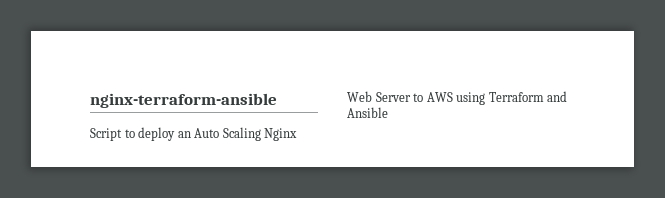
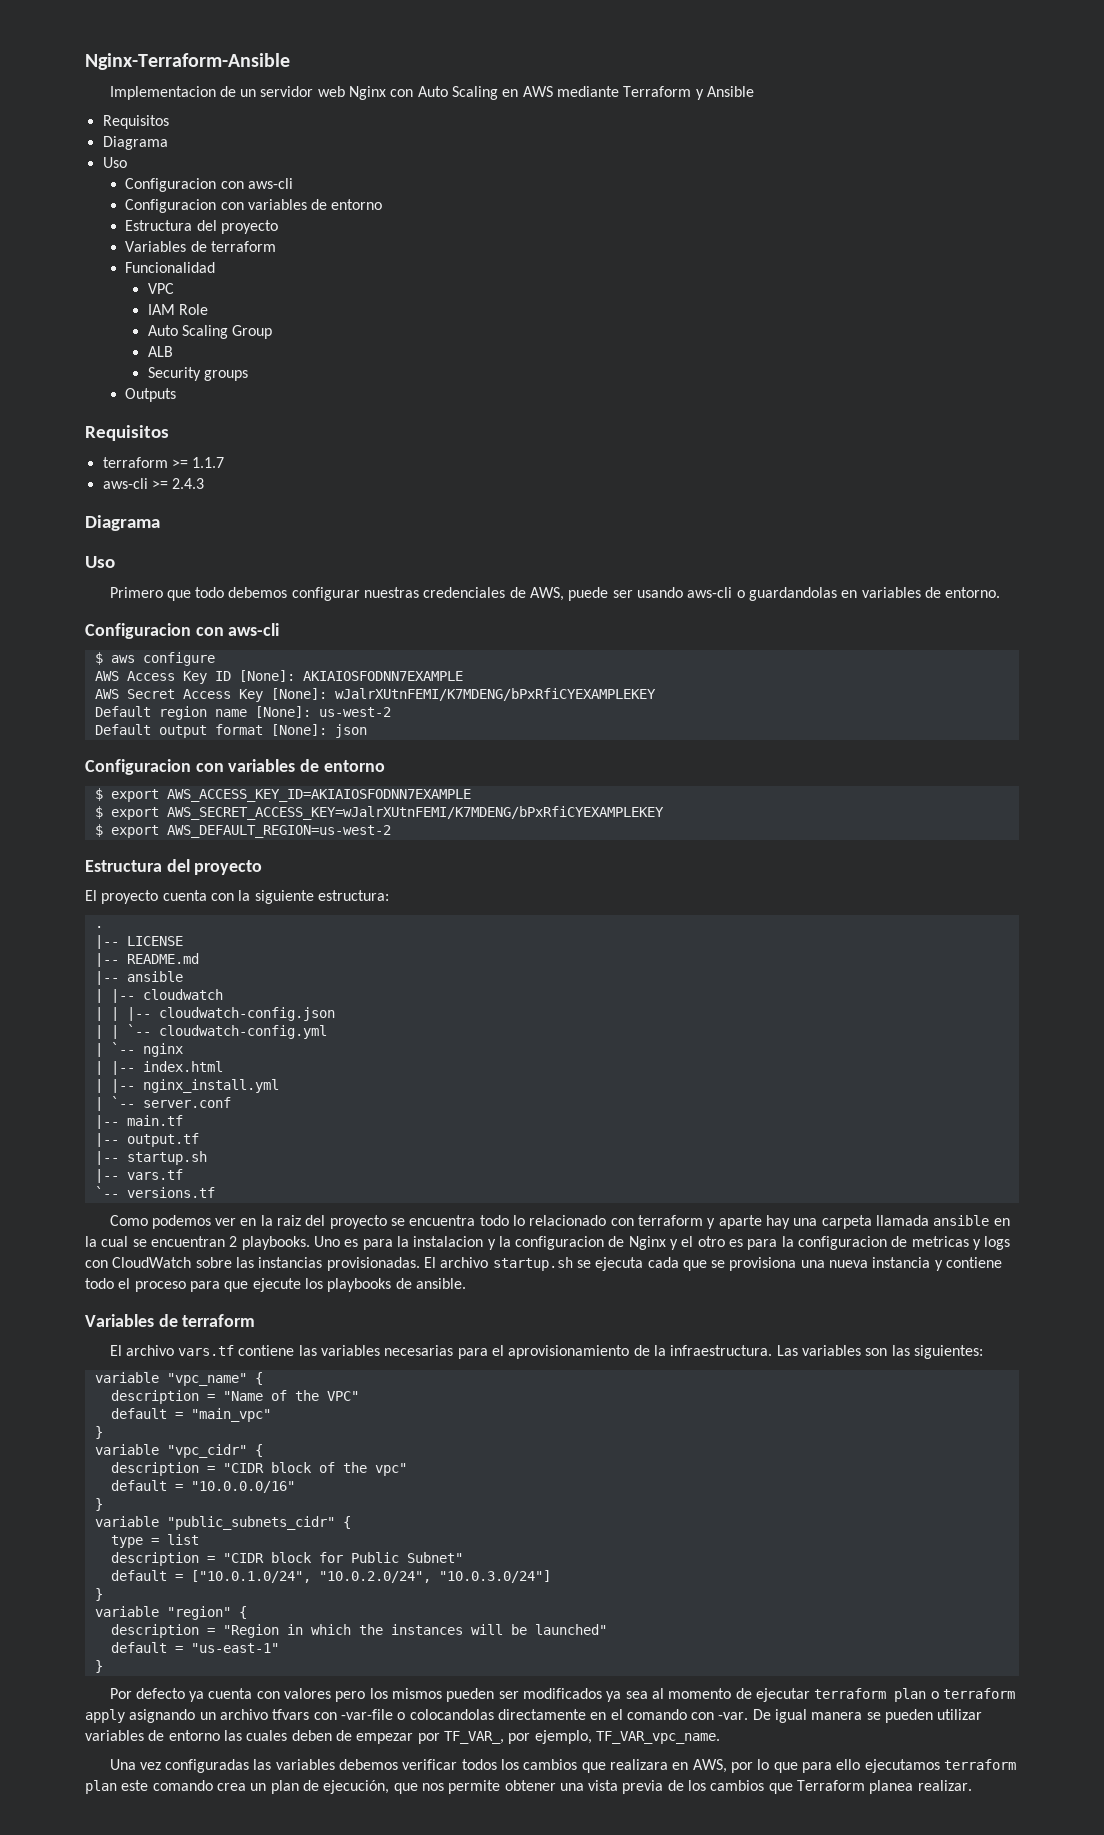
[90,93,277,108] [90,127,298,141] [347,91,568,105] [347,107,388,118] nginx-terraform-ansible // Script to deploy an Auto Scaling Nginx Web Server to AWS using Terraform and Ansible -> [85,53,290,70] [109,86,755,100] [102,115,169,129] [102,136,168,150] [102,157,127,168] [125,178,293,192] [125,199,383,213] [125,220,278,234] [125,241,276,252] [125,262,216,273] [147,283,174,294] [147,304,209,315] [147,325,273,339] [147,346,173,357] [147,367,249,381] [125,388,177,402] [85,425,169,441] [102,457,225,468] [102,478,205,489] [85,515,160,531] [85,556,115,568] [109,587,1001,601] [85,623,280,639] [94,652,215,666] [94,670,463,684] [94,688,656,702] [94,706,391,720] [94,724,367,738] [85,759,385,775] [94,788,471,802] [94,806,664,820] [94,824,391,838] [85,859,263,875] [85,890,389,904] [94,926,103,928] [94,935,183,949] [94,953,199,967] [94,971,183,985] [94,989,223,1003] [94,1007,335,1021] [94,1024,327,1039] [94,1042,183,1057] [94,1061,223,1075] [94,1079,279,1093] [94,1096,231,1111] [94,1115,183,1129] [94,1133,199,1147] [94,1151,207,1165] [94,1169,183,1183] [94,1186,215,1198] [109,1215,1010,1229] [85,1236,1011,1250] [85,1257,1003,1271] [85,1278,466,1292] [85,1314,256,1327] [109,1345,983,1359] [94,1372,263,1386] [110,1390,359,1404] [110,1408,271,1422] [94,1426,103,1439] [94,1444,263,1458] [110,1462,407,1476] [110,1480,295,1493] [94,1498,103,1511] [94,1516,351,1530] [110,1534,199,1548] [110,1552,463,1566] [110,1570,551,1583] [94,1588,103,1601] [94,1606,247,1620] [110,1624,607,1638] [110,1642,279,1653] [94,1660,103,1673] [109,1688,1015,1702] [85,1709,983,1723] [85,1730,720,1744] [109,1759,1016,1773] [85,1780,972,1794] Nginx-Terraform-Ansible // Implementacion de un servidor web Nginx con Auto Scaling en AWS mediante Terraform y Ansible // Requisitos // Diagrama // Uso // Configuracion con aws-cli // Configuracion con variables de entorno // Estructura del proyecto // Variables de terraform // Funcionalidad // VPC // IAM Role // Auto Scaling Group // ALB // Security groups // Outputs // Requisitos // terraform >= 1.1.7 // aws-cli >= 2.4.3 // Diagrama // Uso // Primero que todo debemos configurar nuestras credenciales de AWS, puede ser usando aws-cli o guardandolas en variables de entorno. // Configuracion con aws-cli // $ aws configure // AWS Access Key ID [None]: AKIAIOSFODNN7EXAMPLE // AWS Secret Access Key [None]: wJalrXUtnFEMI/K7MDENG/bPxRfiCYEXAMPLEKEY // Default region name [None]: us-west-2 // Default output format [None]: json // Configuracion con variables de entorno // $ export AWS_ACCESS_KEY_ID=AKIAIOSFODNN7EXAMPLE // $ export AWS_SECRET_ACCESS_KEY=wJalrXUtnFEMI/K7MDENG/bPxRfiCYEXAMPLEKEY // $ export AWS_DEFAULT_REGION=us-west-2 // Estructura del proyecto // El proyecto cuenta con la siguiente estructura: // . // |-- LICENSE // |-- README.md // |-- ansible // | |-- cloudwatch // | | |-- cloudwatch-config.json // | | `-- cloudwatch-config.yml // | `-- nginx // | |-- index.html // | |-- nginx_install.yml // | `-- server.conf // |-- main.tf // |-- output.tf // |-- startup.sh // |-- vars.tf // `-- versions.tf // Como podemos ver en la raiz del proyecto se encuentra todo lo relacionado con terraform y aparte hay una carpeta llamada ansible en la cual se encuentran 2 playbooks. Uno es para la instalacion y la configuracion de Nginx y el otro es para la configuracion de metricas y logs con CloudWatch sobre las instancias provisionadas. El archivo startup.sh se ejecuta cada que se provisiona una nueva instancia y contiene todo el proceso para que ejecute los playbooks de ansible. // Variables de terraform // El archivo vars.tf contiene las variables necesarias para el aprovisionamiento de la infraestructura. Las variables son las siguientes: // variable "vpc_name" { // description = "Name of the VPC" // default = "main_vpc" // } // variable "vpc_cidr" { // description = "CIDR block of the vpc" // default = "10.0.0.0/16" // } // variable "public_subnets_cidr" { // type = list // description = "CIDR block for Public Subnet" // default = ["10.0.1.0/24", "10.0.2.0/24", "10.0.3.0/24"] // } // variable "region" { // description = "Region in which the instances will be launched" // default = "us-east-1" // } // Por defecto ya cuenta con valores pero los mismos pueden ser modificados ya sea al momento de ejecutar terraform plan o terraform apply asignando un archivo tfvars con -var-file o colocandolas directamente en el comando con -var. De igual manera se pueden utilizar variables de entorno las cuales deben de empezar por TF_VAR_, por ejemplo, TF_VAR_vpc_name. // Una vez configuradas las variables debemos verificar todos los cambios que realizara en AWS, por lo que para ello ejecutamos terraform plan este comando crea un plan de ejecución, que nos permite obtener una vista previa de los cambios que Terraform planea realizar.

